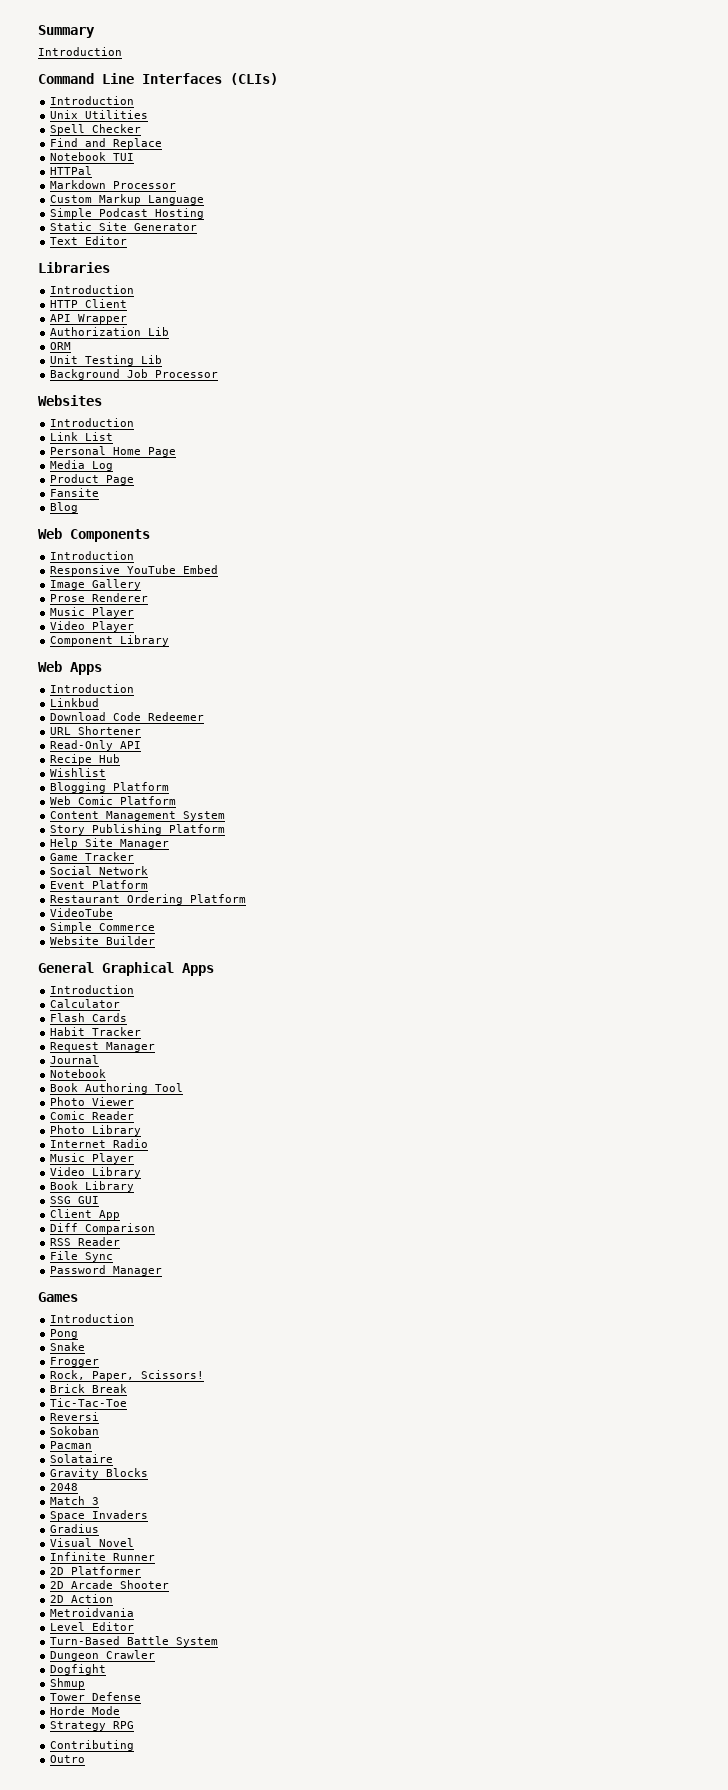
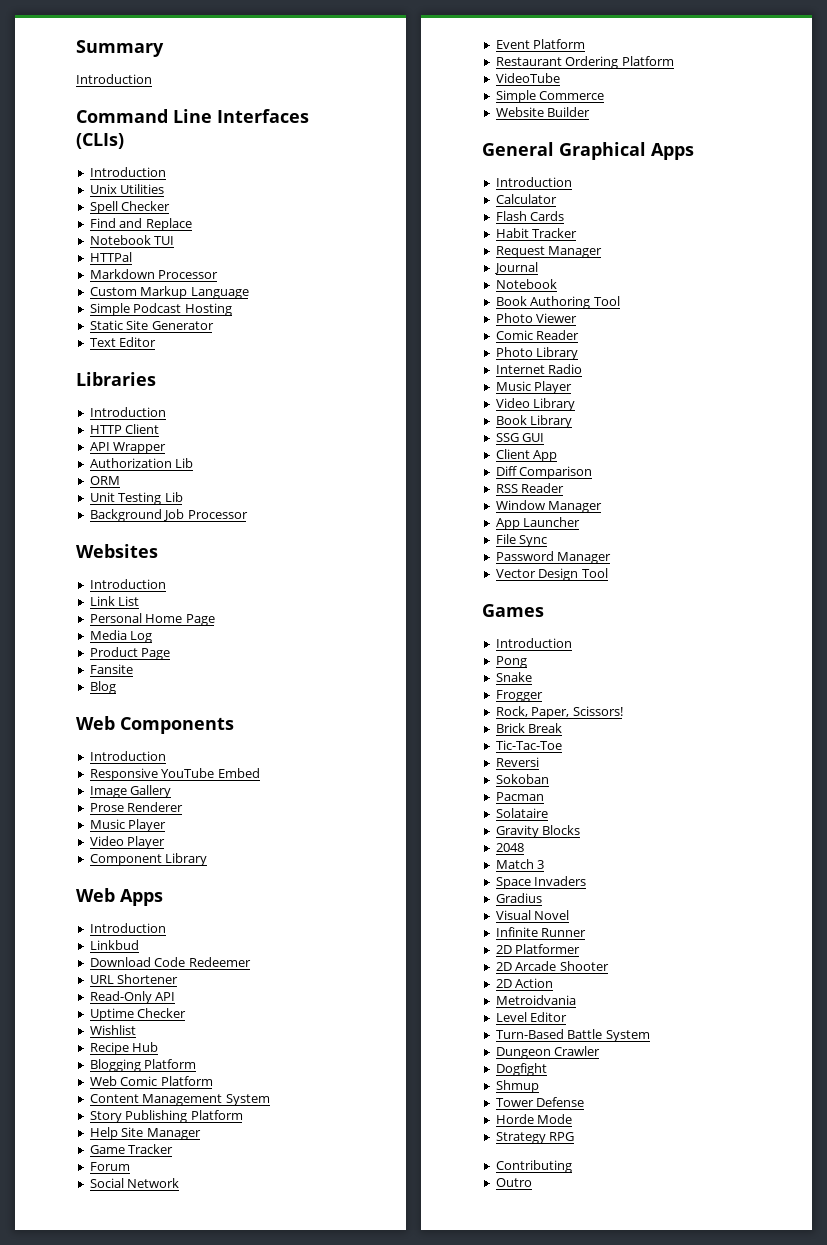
(142, 745) none -> [89,1008,187,1021] [89,1025,136,1035] // Uptime Checker // Wishlist
[50,768,107,777] // Wishlist -> (159, 1047) none
(135, 856) none -> [89,1162,130,1171] // Forum
(121, 1241) none -> [495,500,603,513] [495,517,581,530] // Window Manager // App Launcher
(163, 1271) none -> [495,568,608,581] // Vector Design Tool

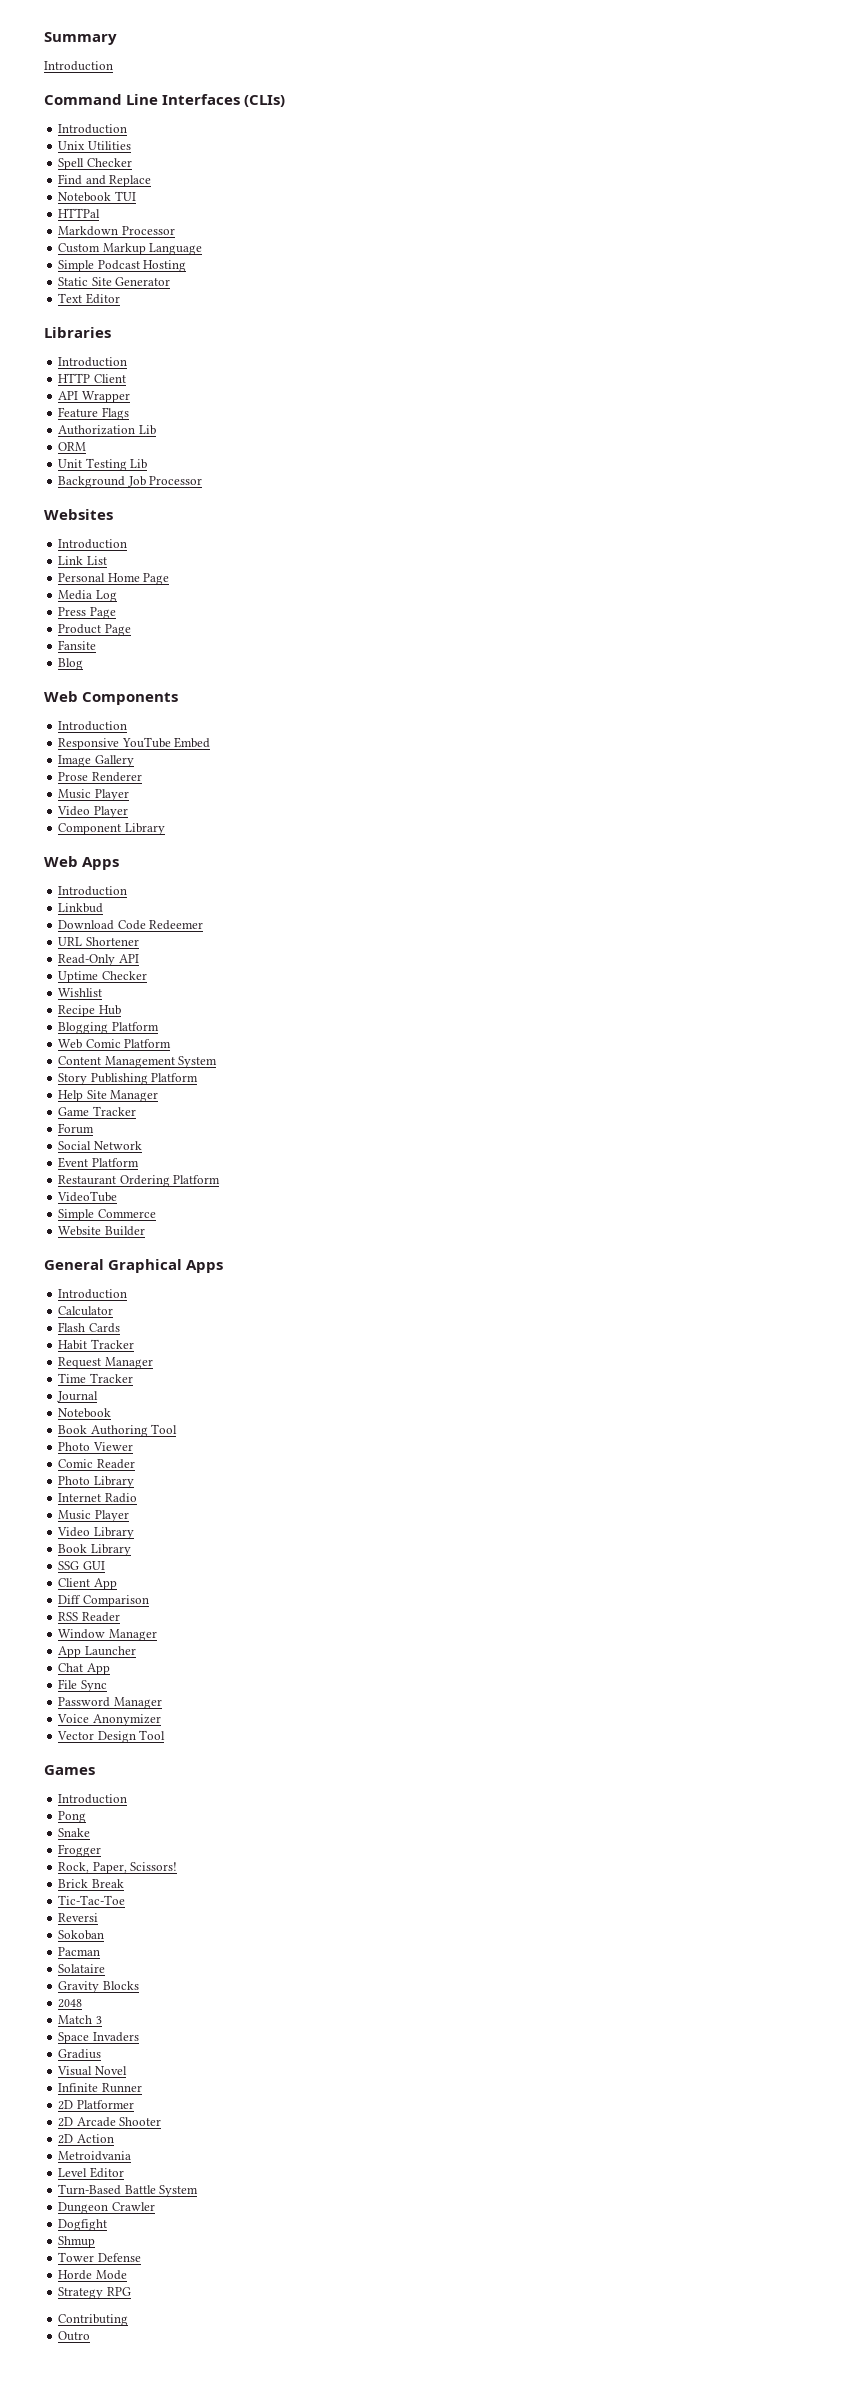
(167, 448) none -> [58,407,129,420] // Feature Flags
(153, 637) none -> [58,607,116,619] // Press Page
(603, 252) none -> [58,1373,133,1383] // Time Tracker
(581, 522) none -> [58,1663,110,1675] // Chat App
(612, 558) none -> [57,1714,161,1726] // Voice Anonymizer

